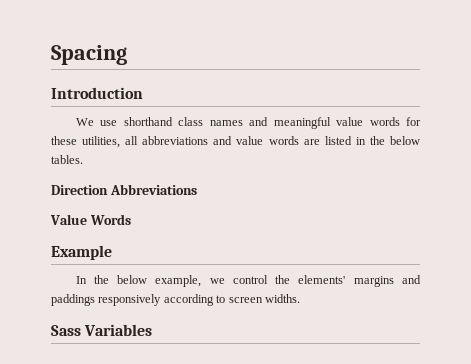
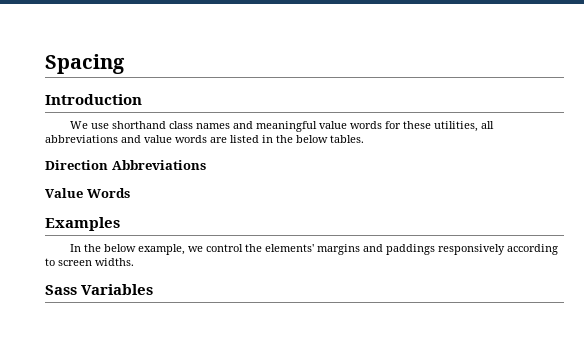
[51,245,112,260] Example -> [45,217,120,231] Examples

